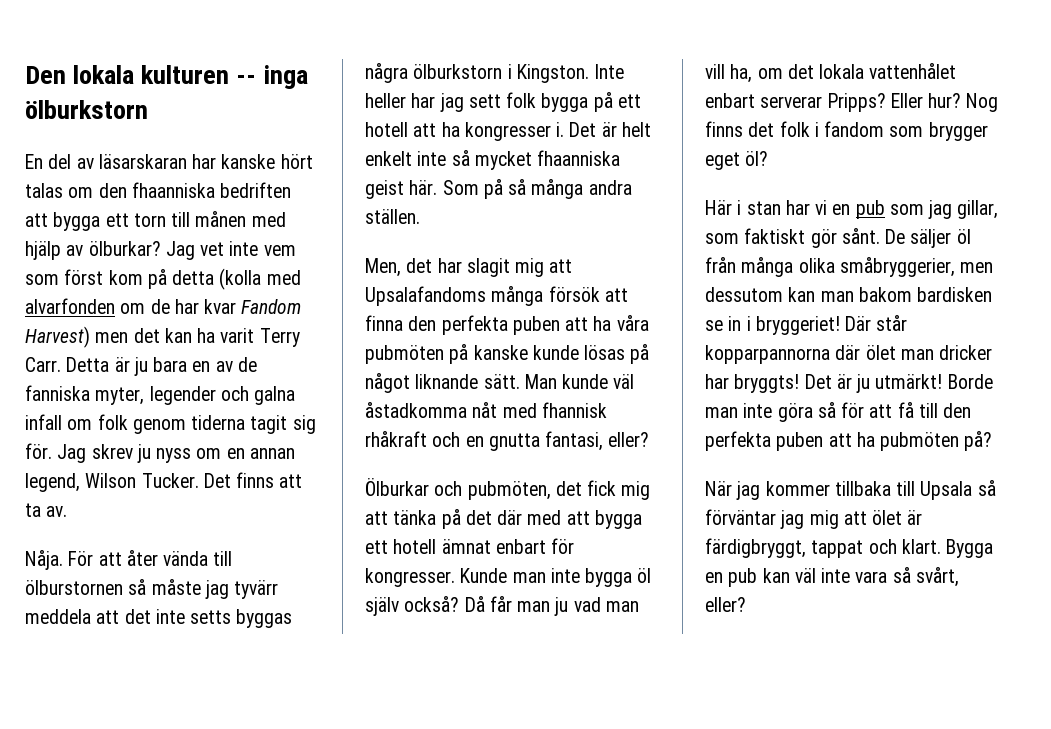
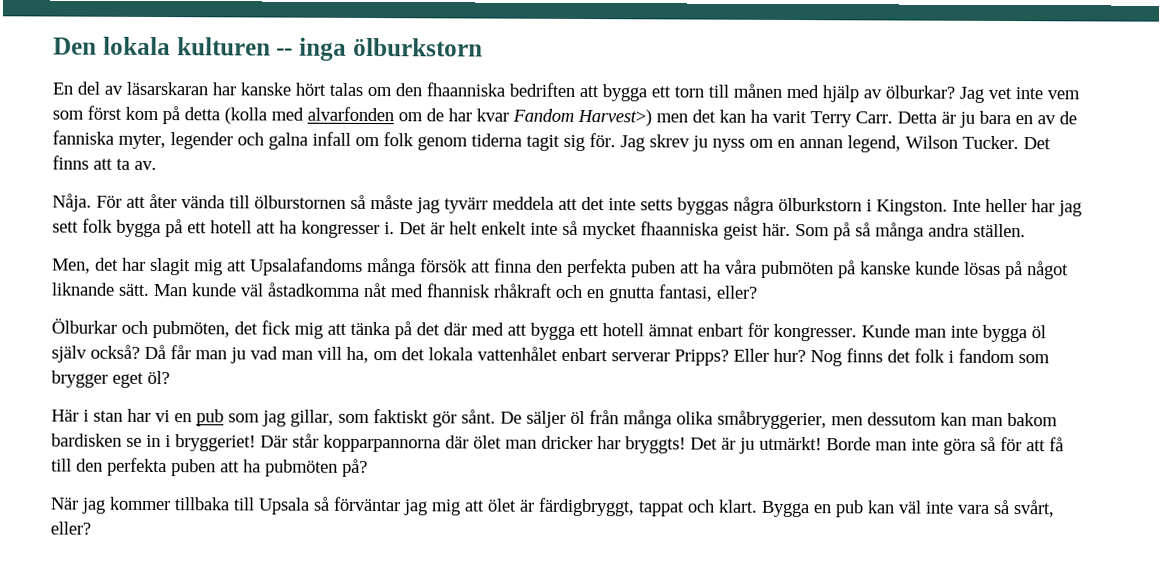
[25,326,90,348] Harvest) -> [577,108,652,127] Harvest>)

